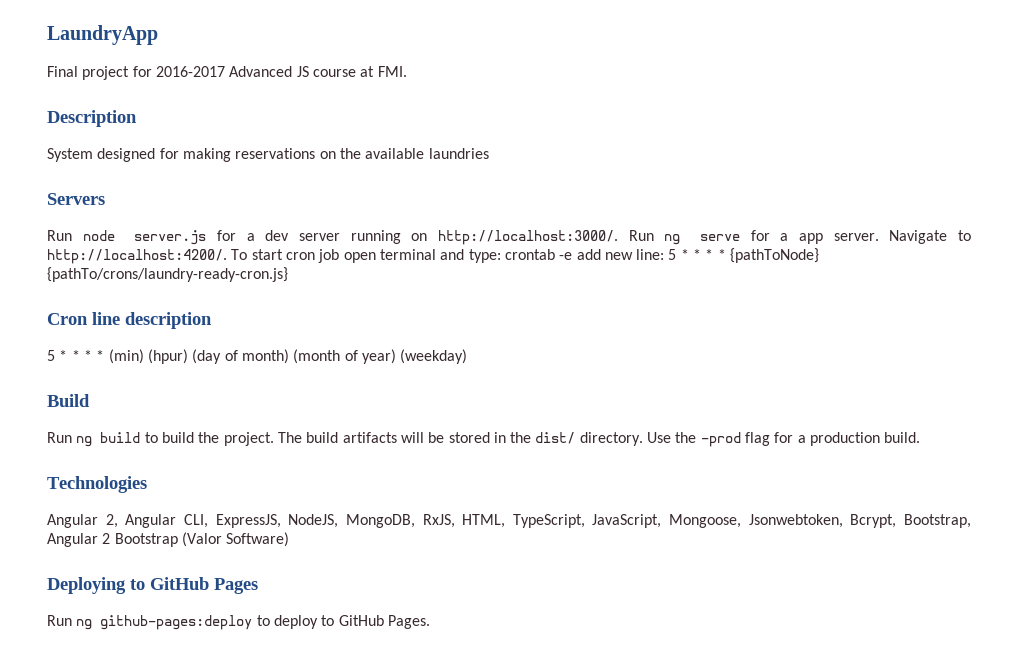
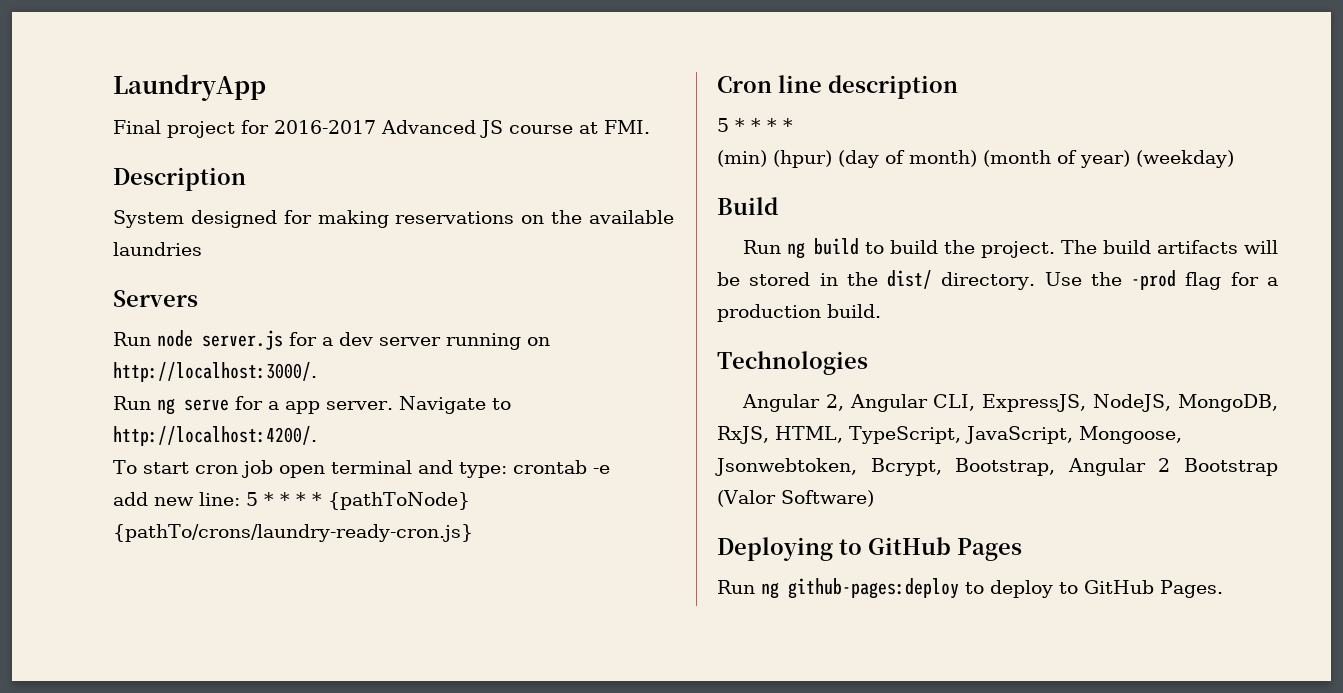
(618, 237) none -> (317, 372) //
(227, 256) none -> (317, 436) //
(573, 256) none -> (610, 469) //
(105, 355) none -> (793, 125) //

